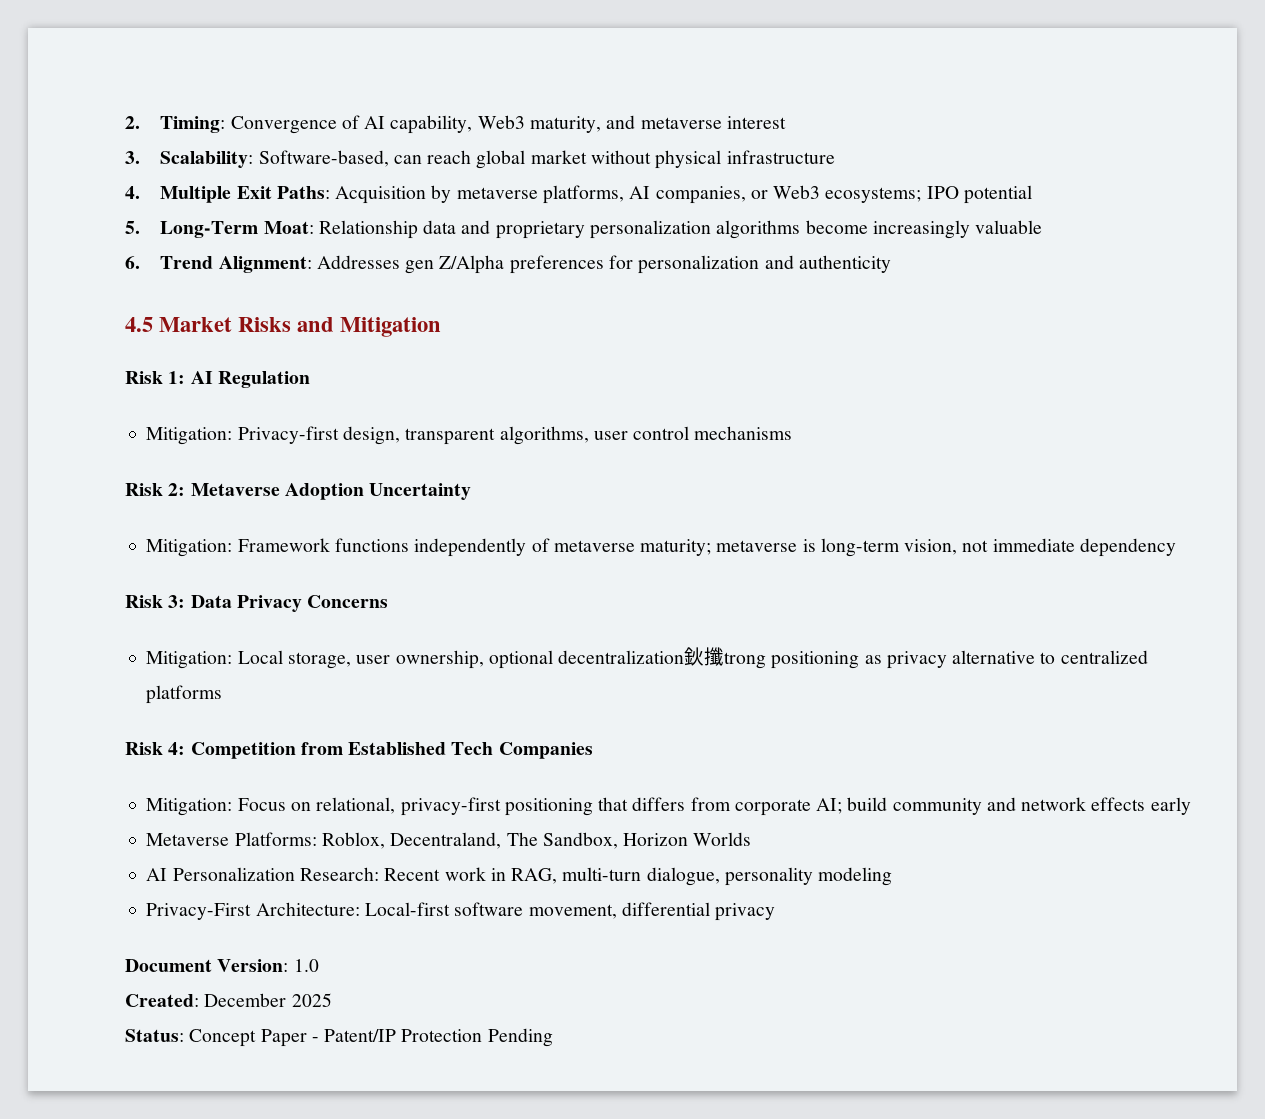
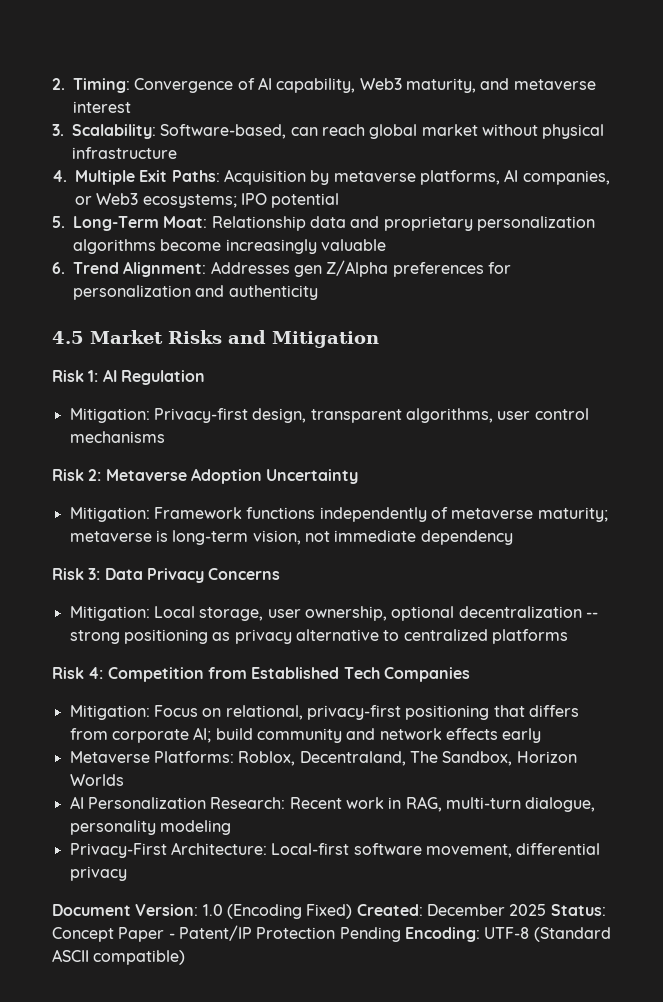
[684,647,767,669] 鈥攕trong -> [585,612,598,618] [69,630,120,644] -- strong
(319, 965) // -> [226,904,353,919] (Encoding Fixed)
(332, 1000) // -> (547, 910) none
(553, 1037) none -> [404,927,611,942] [52,949,186,965] Encoding: UTF-8 (Standard ASCII compatible)

